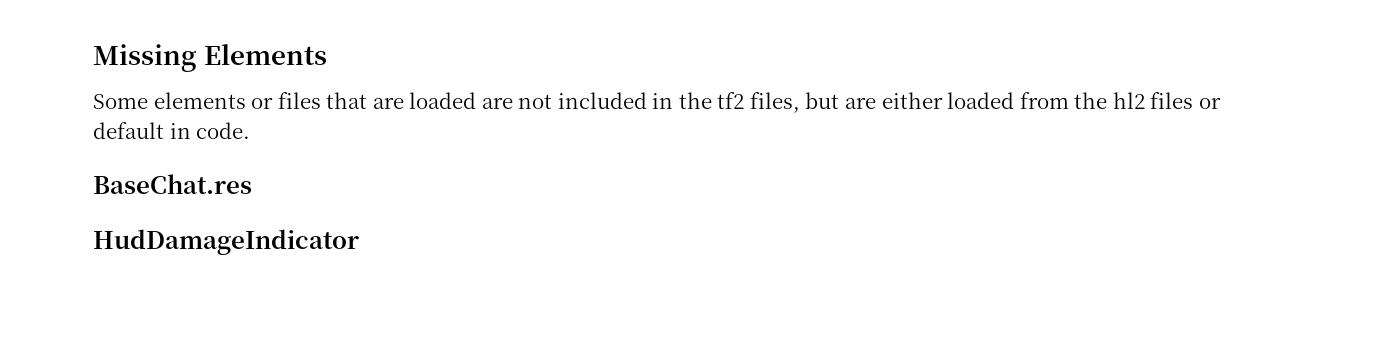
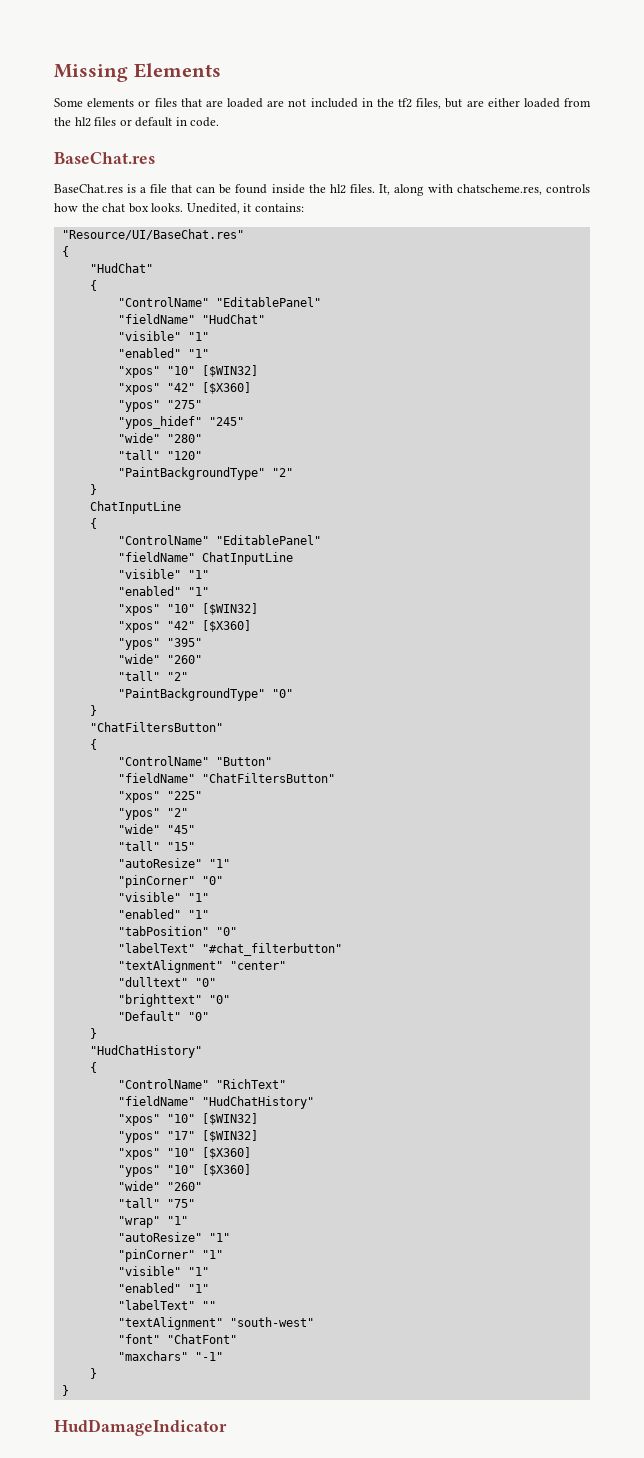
(252, 184) none -> [54,184,590,196] [54,203,304,214] [61,229,244,240] [61,246,69,257] [89,263,153,273] [89,280,97,291] [117,297,321,307] [117,314,265,324] [117,331,209,341] [117,348,209,358] [117,365,258,378] [117,382,251,395] [117,400,202,412] [117,416,244,429] [117,433,202,443] [117,450,202,460] [117,467,293,480] [89,484,97,495] [89,501,181,514] [89,518,97,529] [117,535,321,545] [117,552,293,565] [117,569,209,579] [117,586,209,596] [117,603,258,616] [117,620,251,633] [117,638,202,650] [117,654,202,664] [117,671,188,681] [117,688,293,701] [89,705,97,716] [89,722,223,732] [89,739,97,750] [117,756,272,766] [117,773,335,783] [117,791,202,803] [117,808,188,820] [117,824,195,834] [117,841,195,851] [117,858,230,868] [117,875,223,888] [117,892,209,902] [117,909,209,919] [117,926,237,936] [117,943,342,956] [117,960,286,973] [117,977,216,987] [117,994,230,1007] [117,1011,209,1021] [89,1028,97,1039] [89,1045,202,1058] [89,1062,97,1073] [117,1079,286,1089] [117,1096,314,1109] [117,1113,258,1126] [117,1130,258,1143] [117,1147,251,1160] [117,1164,251,1177] [117,1181,202,1191] [117,1198,195,1208] [117,1216,188,1228] [117,1232,230,1242] [117,1249,223,1262] [117,1266,209,1276] [117,1283,209,1293] [117,1300,216,1310] [117,1317,314,1330] [117,1334,237,1344] [117,1351,223,1361] [89,1368,97,1379] [61,1385,69,1396] // BaseChat.res is a file that can be found inside the hl2 files. It, along with chatscheme.res, controls how the chat box looks. Unedited, it contains: // "Resource/UI/BaseChat.res" // { // "HudChat" // { // "ControlName" "EditablePanel" // "fieldName" "HudChat" // "visible" "1" // "enabled" "1" // "xpos" "10" [$WIN32] // "xpos" "42" [$X360] // "ypos" "275" // "ypos_hidef" "245" // "wide" "280" // "tall" "120" // "PaintBackgroundType" "2" // } // ChatInputLine // { // "ControlName" "EditablePanel" // "fieldName" ChatInputLine // "visible" "1" // "enabled" "1" // "xpos" "10" [$WIN32] // "xpos" "42" [$X360] // "ypos" "395" // "wide" "260" // "tall" "2" // "PaintBackgroundType" "0" // } // "ChatFiltersButton" // { // "ControlName" "Button" // "fieldName" "ChatFiltersButton" // "xpos" "225" // "ypos" "2" // "wide" "45" // "tall" "15" // "autoResize" "1" // "pinCorner" "0" // "visible" "1" // "enabled" "1" // "tabPosition" "0" // "labelText" "#chat_filterbutton" // "textAlignment" "center" // "dulltext" "0" // "brighttext" "0" // "Default" "0" // } // "HudChatHistory" // { // "ControlName" "RichText" // "fieldName" "HudChatHistory" // "xpos" "10" [$WIN32] // "ypos" "17" [$WIN32] // "xpos" "10" [$X360] // "ypos" "10" [$X360] // "wide" "260" // "tall" "75" // "wrap" "1" // "autoResize" "1" // "pinCorner" "1" // "visible" "1" // "enabled" "1" // "labelText" "" // "textAlignment" "south-west" // "font" "ChatFont" // "maxchars" "-1" // } // }

